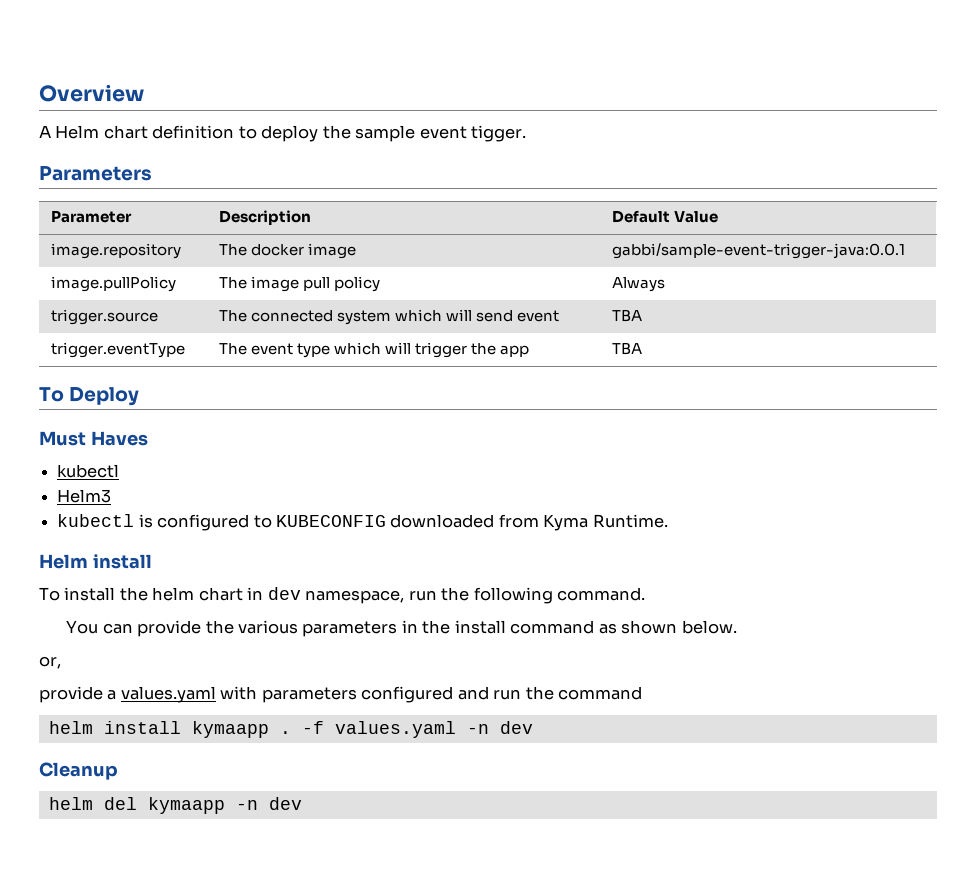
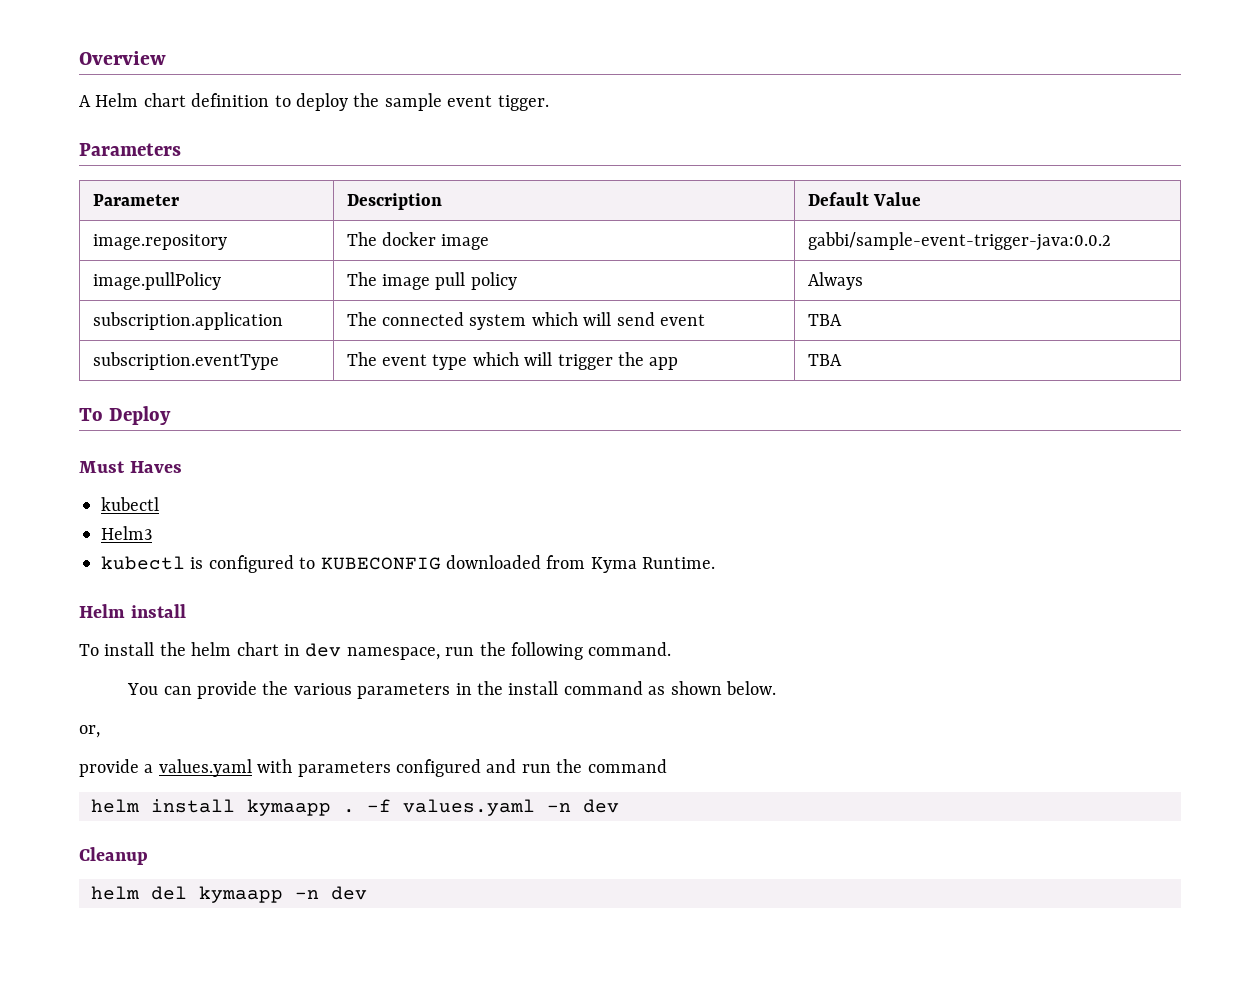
[612,243,906,259] gabbi/sample-event-trigger-java:0.0.1 -> [807,232,1111,251] gabbi/sample-event-trigger-java:0.0.2
[51,309,159,325] trigger.source -> [92,312,283,330] subscription.application
[51,342,186,358] trigger.eventType -> [92,352,279,370] subscription.eventType

